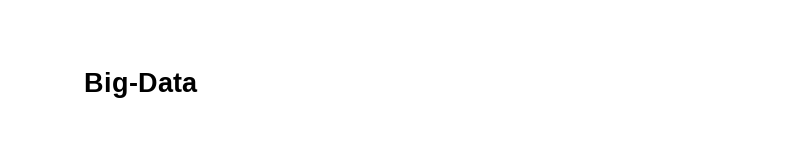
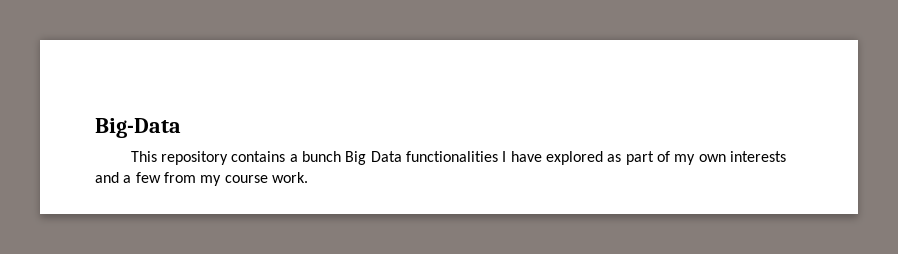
(198, 85) none -> [130,151,786,165] [95,172,308,186] // This repository contains a bunch Big Data functionalities I have explored as part of my own interests and a few from my course work.

